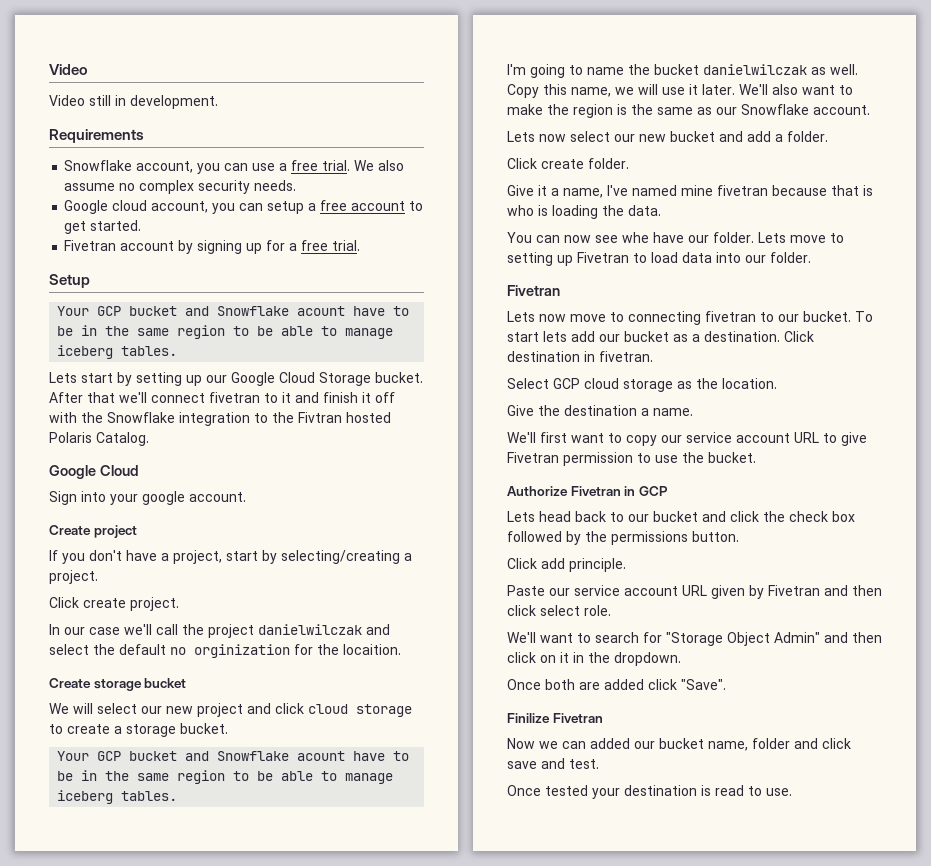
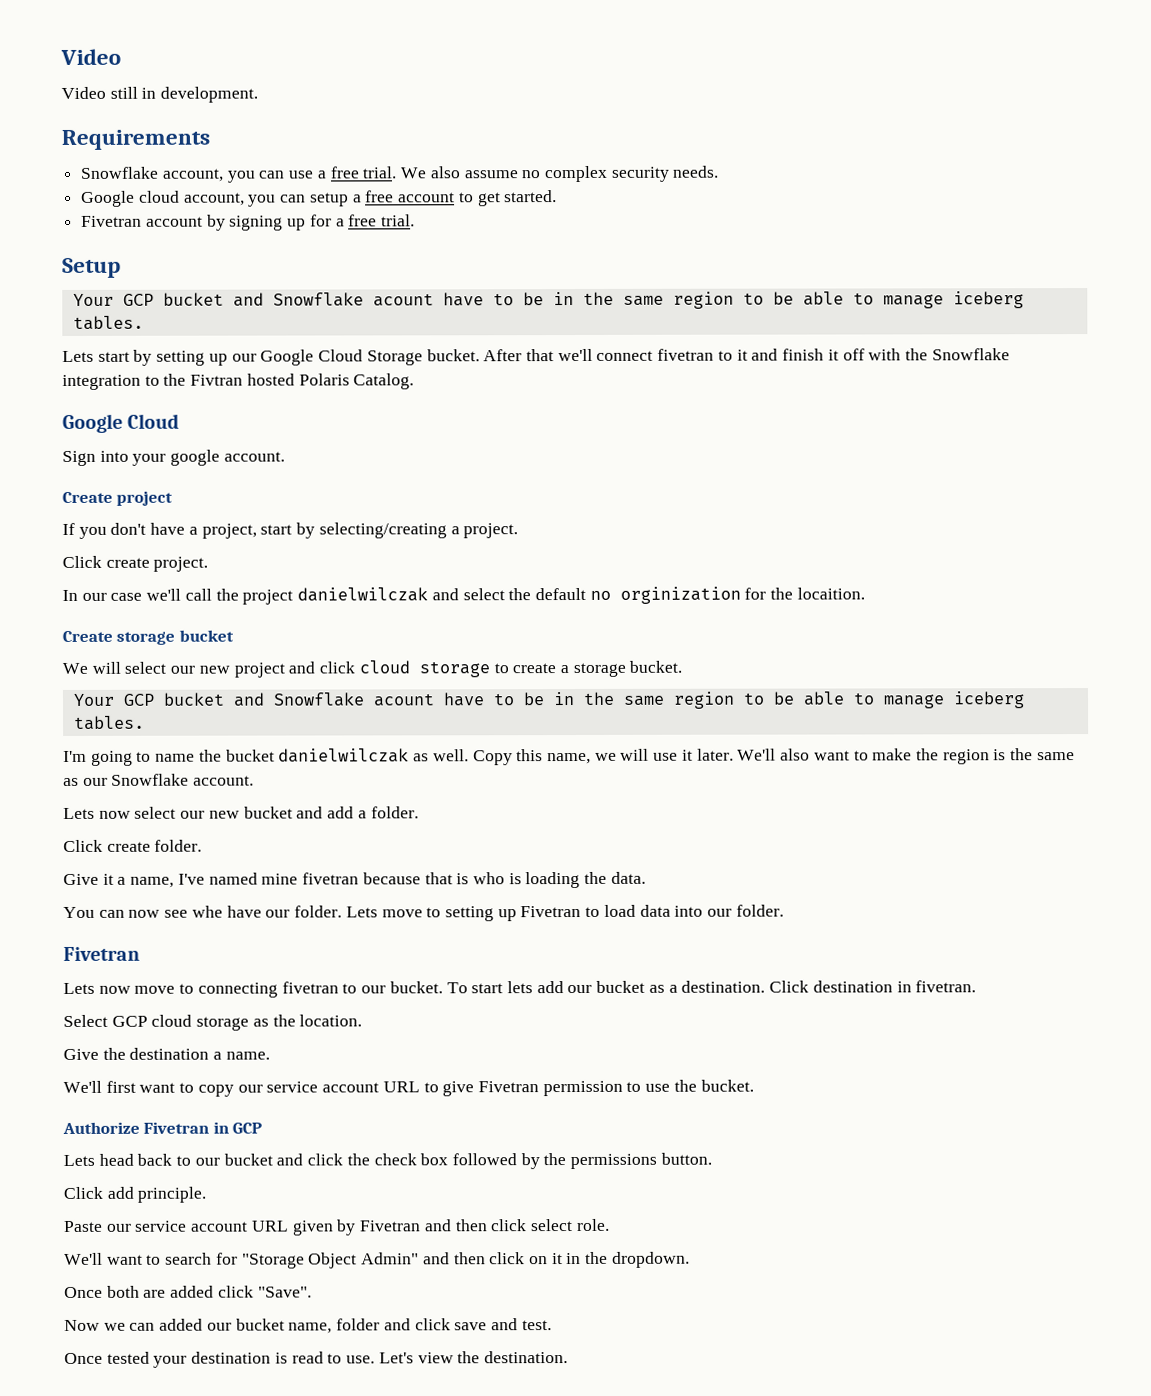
[507,713,603,723] // Finilize Fivetran -> (312, 1292) none
(792, 792) none -> [378,1351,568,1364] Let's view the destination.

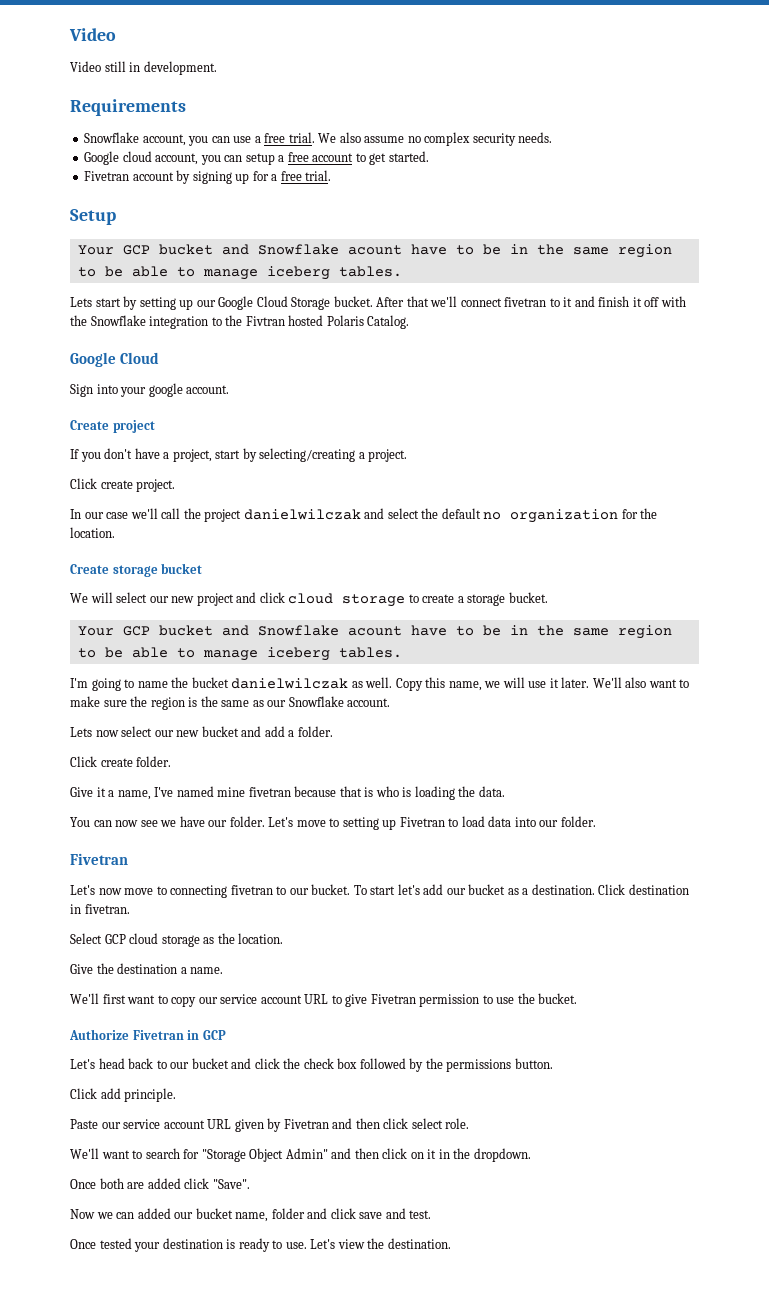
[619,586,741,604] orginization -> [510,509,619,523] organization
[796,587,865,600] locaition. -> [70,527,115,538] location.
(913, 754) none -> [103,700,127,707] sure
[191,905,223,918] whe -> [160,820,177,827] we
[345,906,378,918] Lets -> [268,817,294,827] Let's
[63,982,95,994] Lets -> [70,885,95,895] Let's
[506,981,533,994] lets -> [397,884,420,895] let's
[63,1154,95,1166] Lets -> [70,1059,95,1069] Let's
[291,1351,324,1364] read -> [238,1238,270,1252] ready

